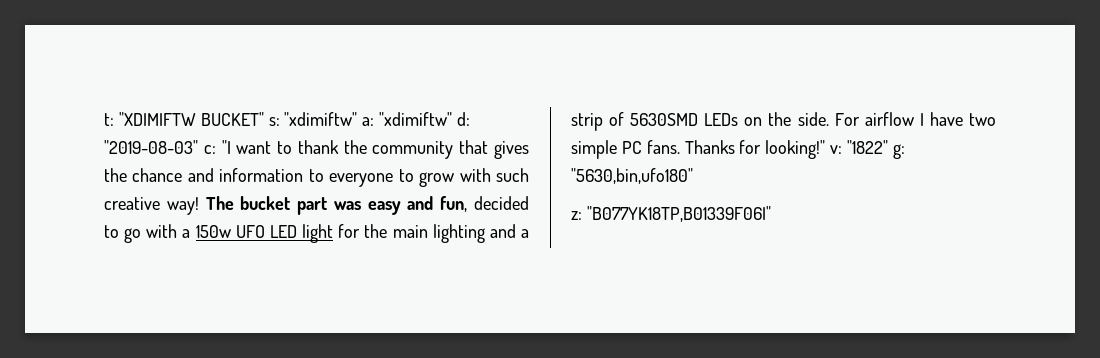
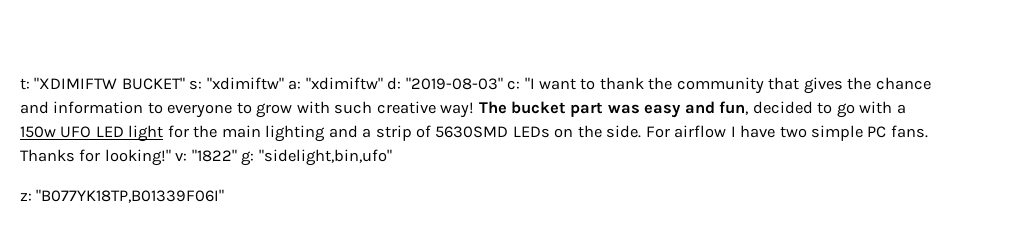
[571,168,693,184] "5630,bin,ufo180" -> [258,149,392,166] "sidelight,bin,ufo"

